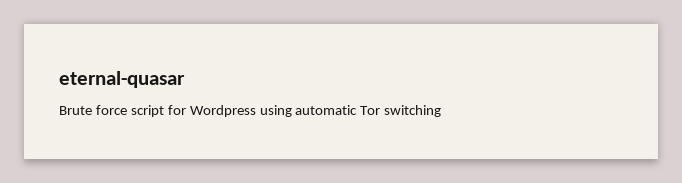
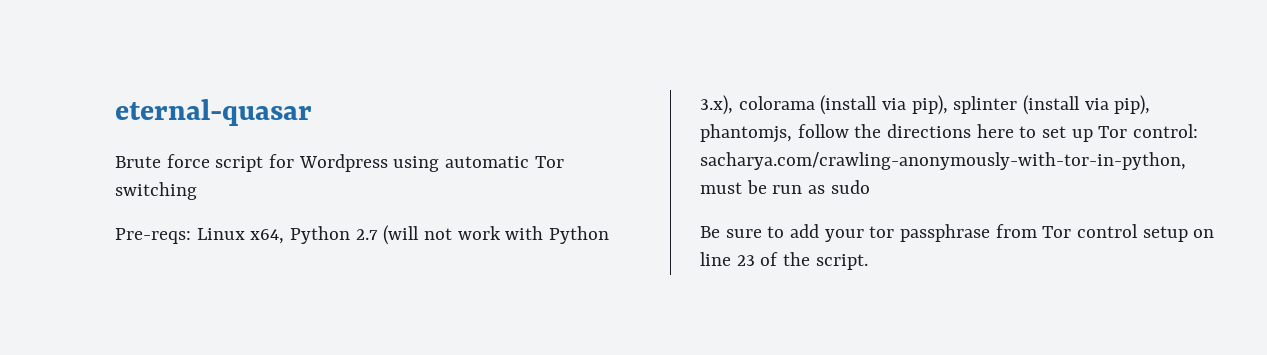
(442, 111) none -> [115,225,610,245] [700,95,1151,115] [700,124,1199,143] [700,152,1186,170] [700,180,870,194] [700,224,1215,242] [700,252,868,270] // Pre-reqs: Linux x64, Python 2.7 (will not work with Python 3.x), colorama (install via pip), splinter (install via pip), phantomjs, follow the directions here to set up Tor control: sacharya.com/crawling-anonymously-with-tor-in-python, must be run as sudo // Be sure to add your tor passphrase from Tor control setup on line 23 of the script.

